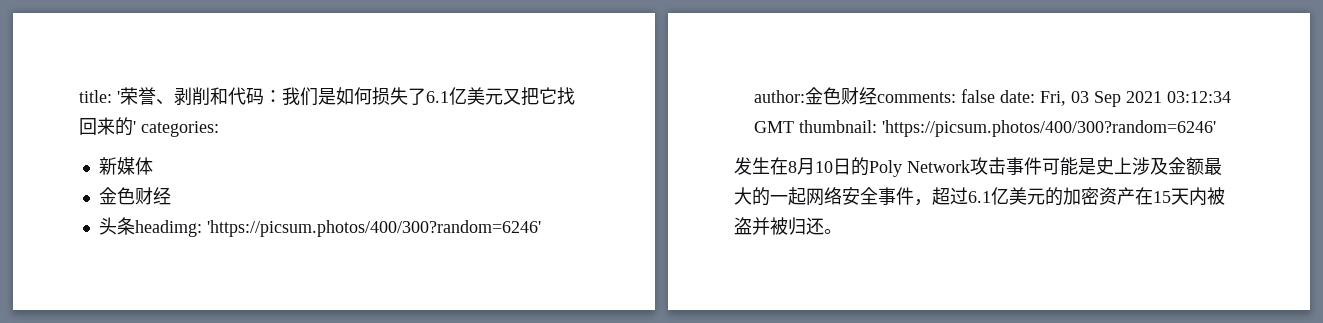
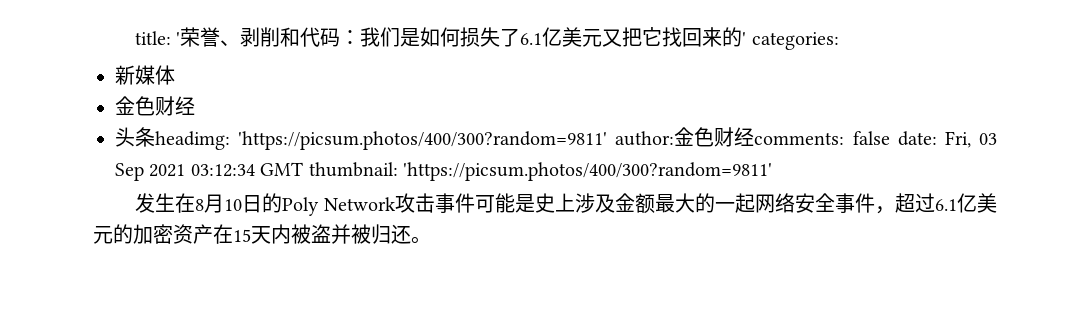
[206,220,541,237] 'https://picsum.photos/400/300?random=6246' -> [238,131,608,150] 'https://picsum.photos/400/300?random=9811'
[881,120,1216,137] 'https://picsum.photos/400/300?random=6246' -> [403,162,772,181] 'https://picsum.photos/400/300?random=9811'

